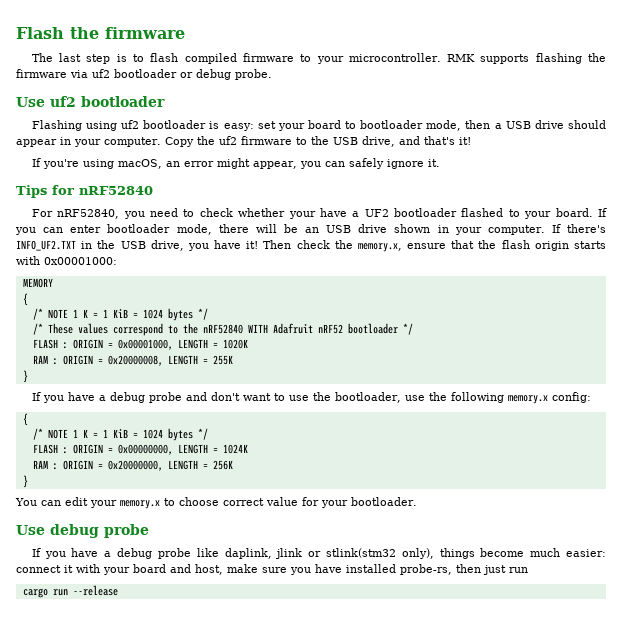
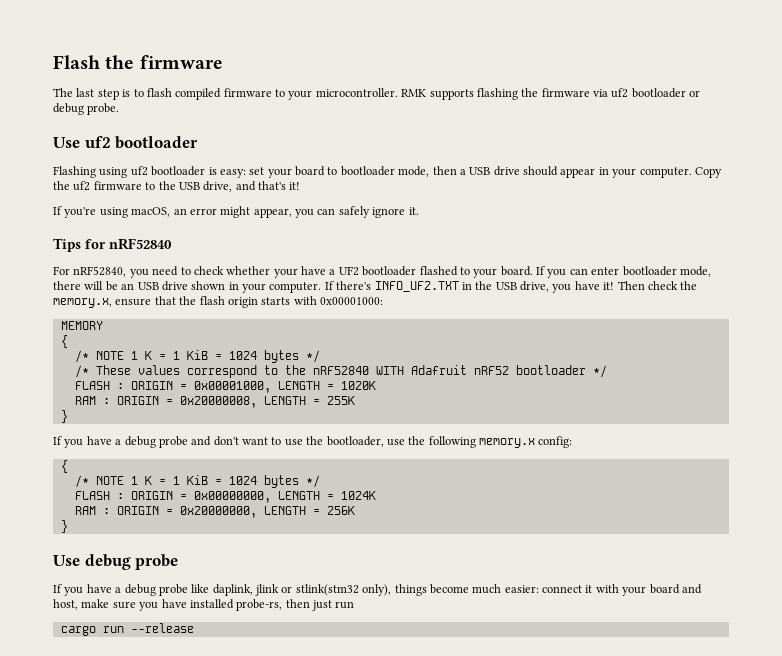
[15,497,417,509] // You can edit your memory.x to choose correct value for your bootloader. -> (68, 526) none

